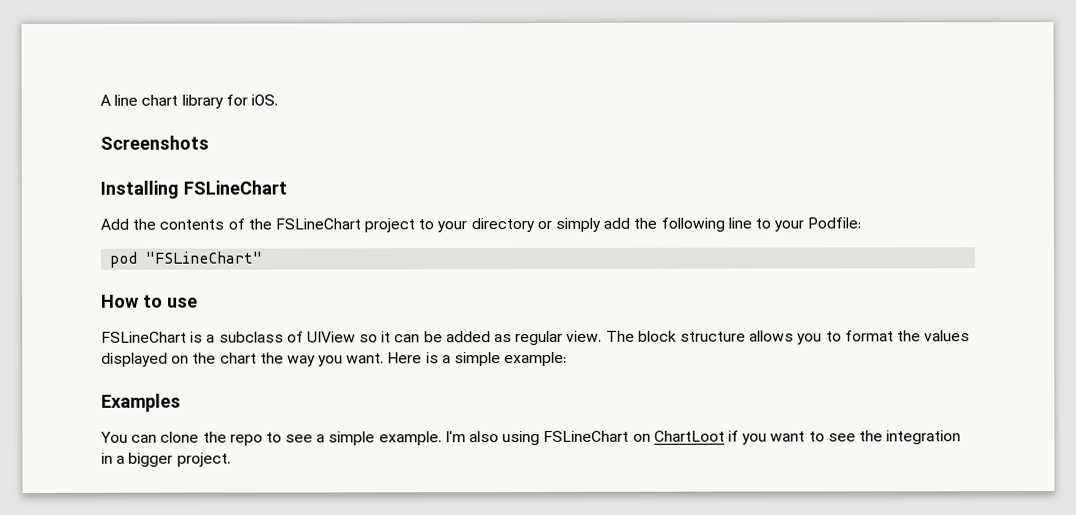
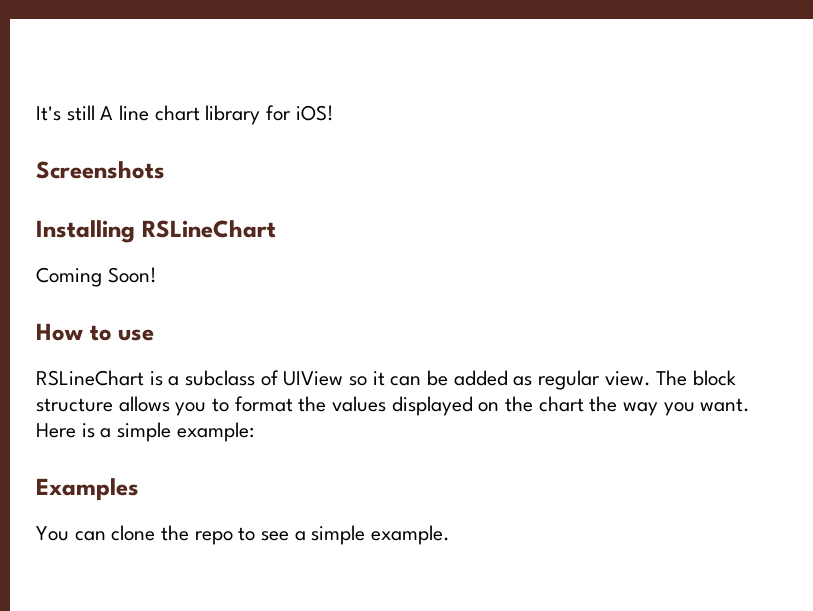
(100, 100) none -> [36,105,95,121] It's still
[250,94,278,106] iOS. -> [295,105,334,121] iOS!
[183,180,287,195] [100,217,862,233] [109,251,264,268] FSLineChart // Add the contents of the FSLineChart project to your directory or simply add the following line to your Podfile: // pod "FSLineChart" -> [141,220,276,238] [36,267,157,287] RSLineChart // Coming Soon!
[101,331,187,343] FSLineChart -> [36,370,144,386] RSLineChart
[444,430,962,446] [101,452,231,467] I'm also using FSLineChart on ChartLoot if you want to see the integration in a bigger project. -> (451, 535) none

